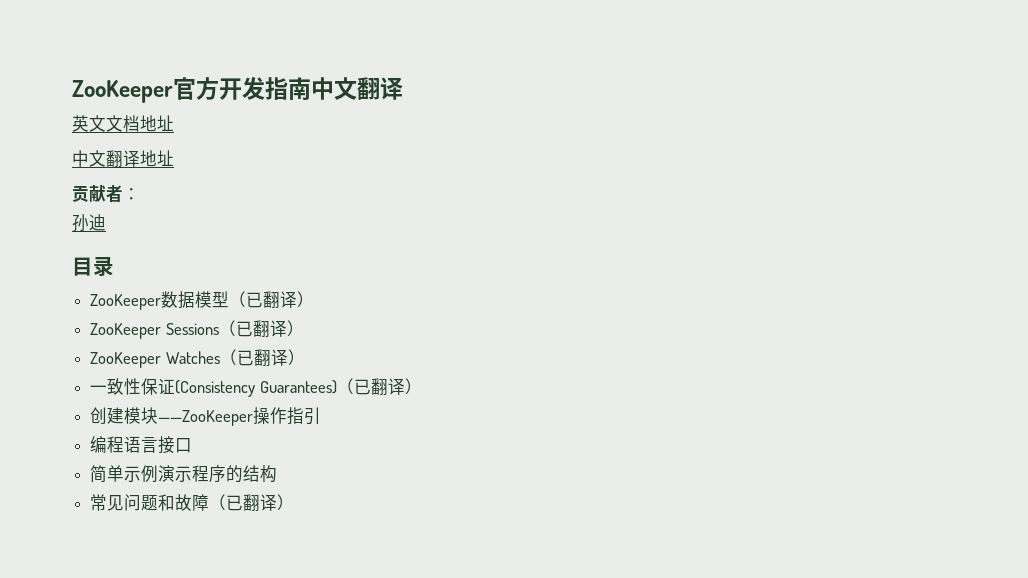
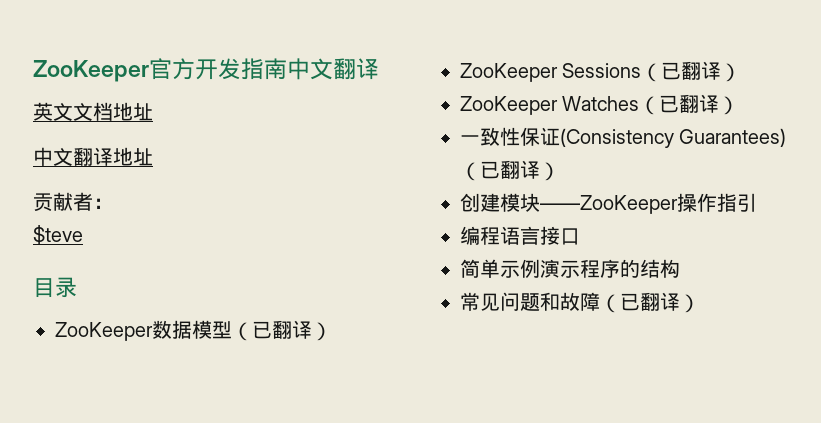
[72,214,106,231] 孙迪 -> [33,225,83,244] $teve

